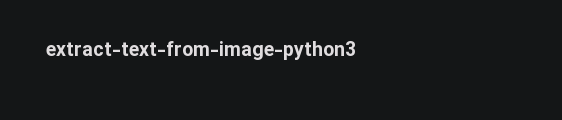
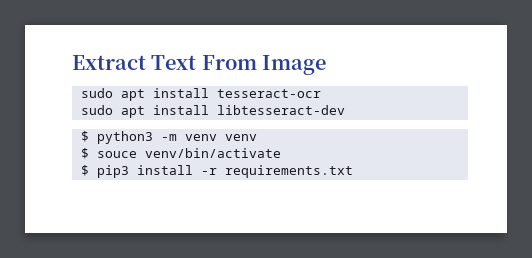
[46,41,356,60] extract-text-from-image-python3 -> [72,55,327,75] [81,88,321,101] [81,105,345,118] [81,131,257,144] [81,148,281,159] [81,165,353,178] Extract Text From Image // sudo apt install tesseract-ocr // sudo apt install libtesseract-dev // $ python3 -m venv venv // $ souce venv/bin/activate // $ pip3 install -r requirements.txt

